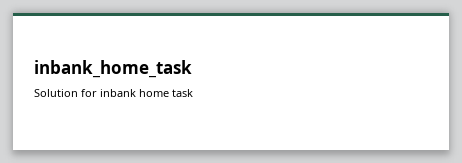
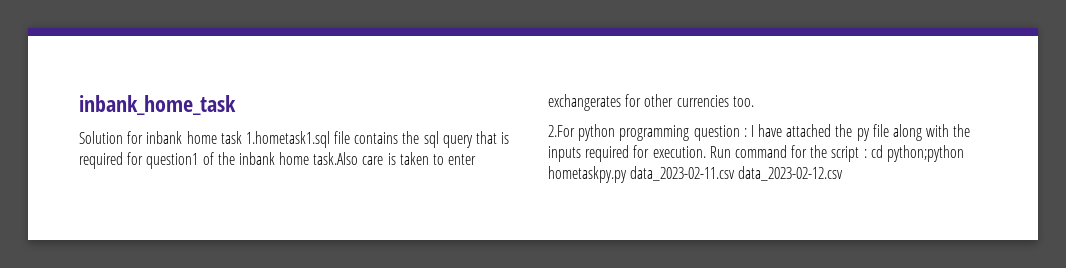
(193, 93) none -> [245,131,510,148] [79,152,477,169] [548,94,754,111] [548,124,971,141] [548,145,965,162] [548,166,844,183] 1.hometask1.sql file contains the sql query that is required for question1 of the inbank home task.Also care is taken to enter exchangerates for other currencies too. // 2.For python programming question : I have attached the py file along with the inputs required for execution. Run command for the script : cd python;python hometaskpy.py data_2023-02-11.csv data_2023-02-12.csv

